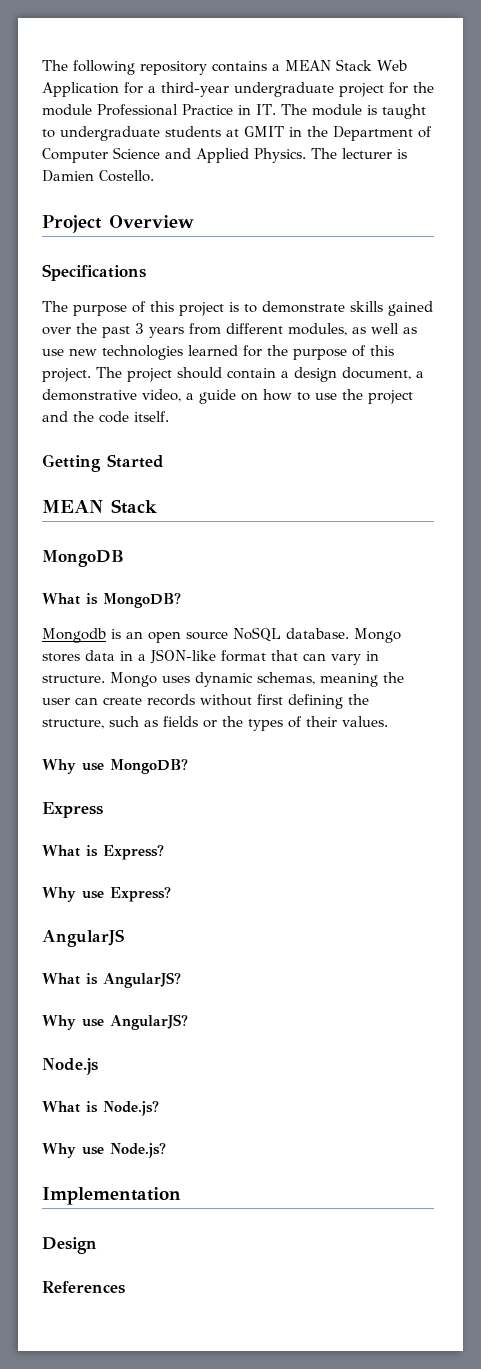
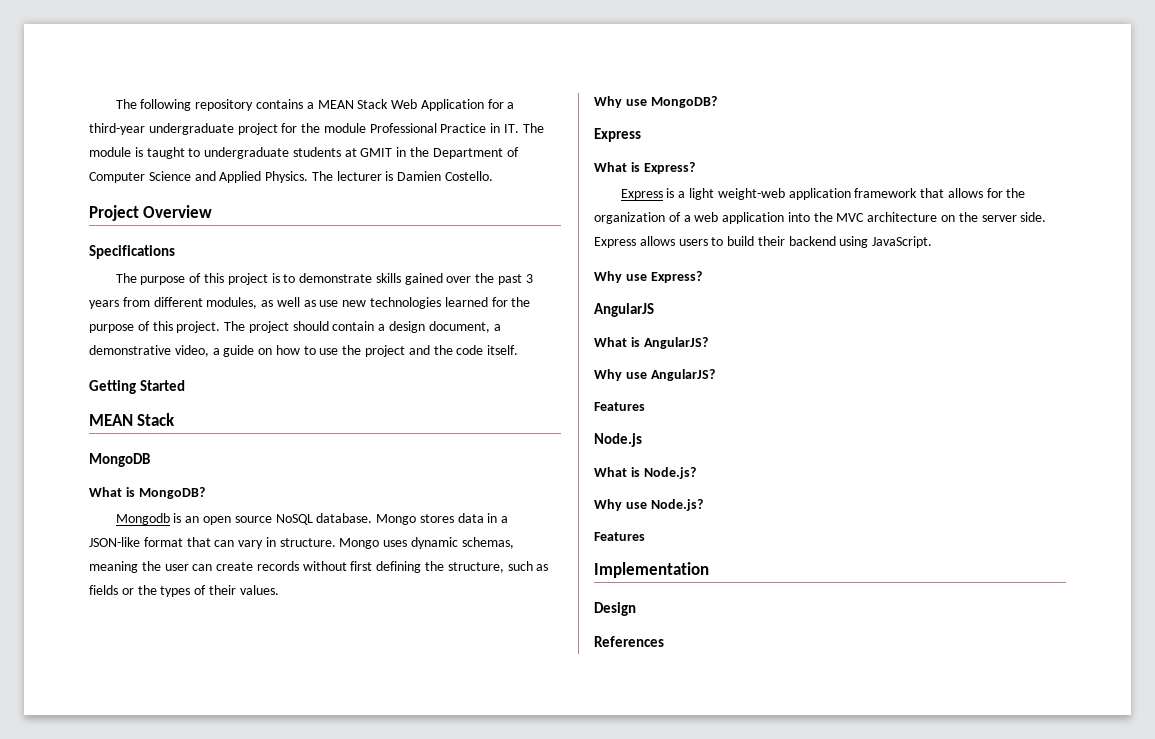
(164, 852) none -> [620,188,1026,200] [594,212,1047,224] [594,236,933,248] // Express is a light weight-web application framework that allows for the organization of a web application into the MVC architecture on the server side. Express allows users to build their backend using JavaScript.
(188, 1022) none -> [594,402,645,411] // Features
(166, 1150) none -> [594,532,645,541] // Features

